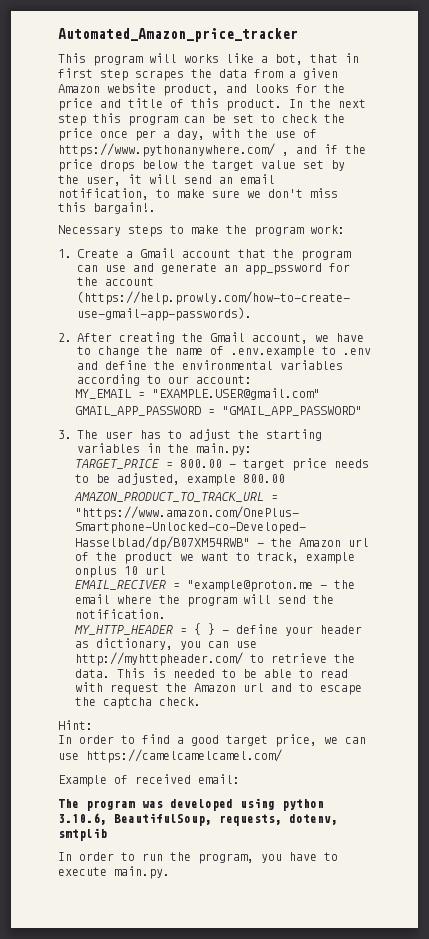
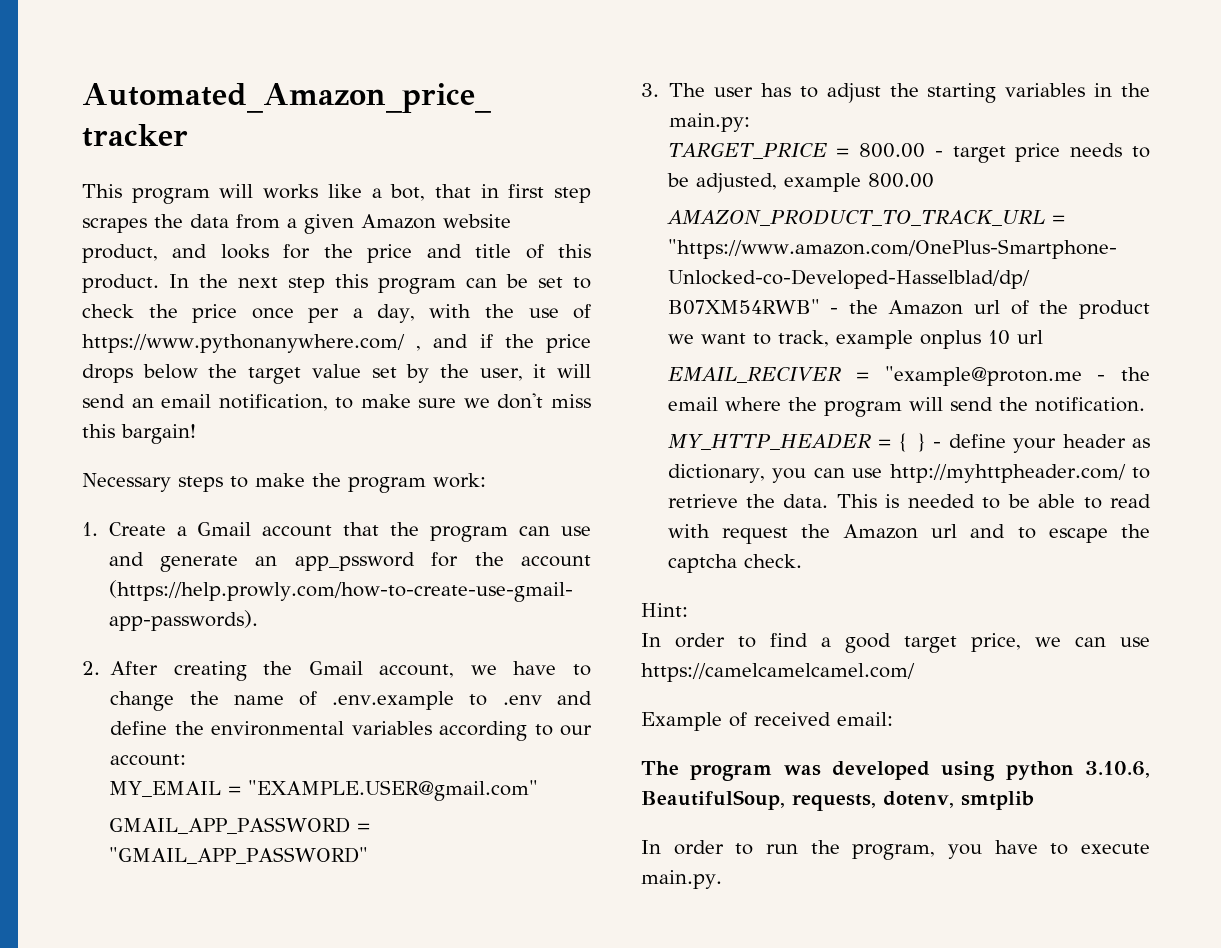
[93,202,156,214] bargain!. -> [121,424,196,444] bargain!

